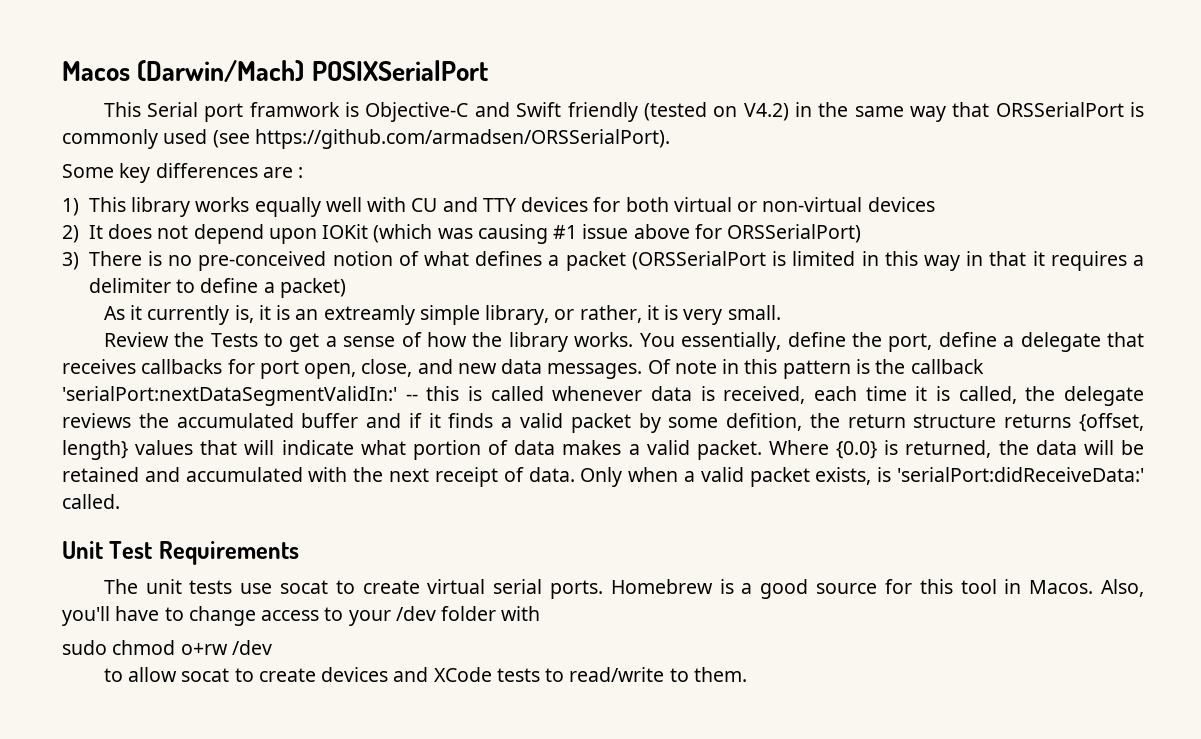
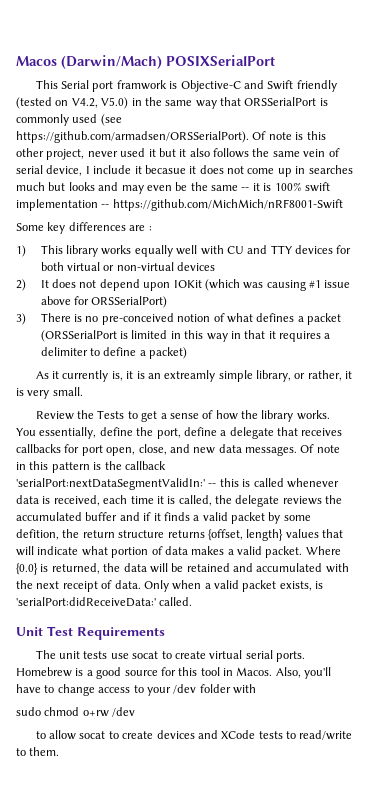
[743,103,789,121] V4.2) -> [71,97,129,109] V4.2, V5.0)
(670, 139) none -> [252,131,326,140] [16,148,340,160] [16,165,353,177] [16,182,330,194] [16,199,343,211] Of note is this other project, never used it but it also follows the same vein of serial device, I include it becasue it does not come up in searches much but looks and may even be the same -- it is 100% swift implementation -- https://github.com/MichMich/nRF8001-Swift

